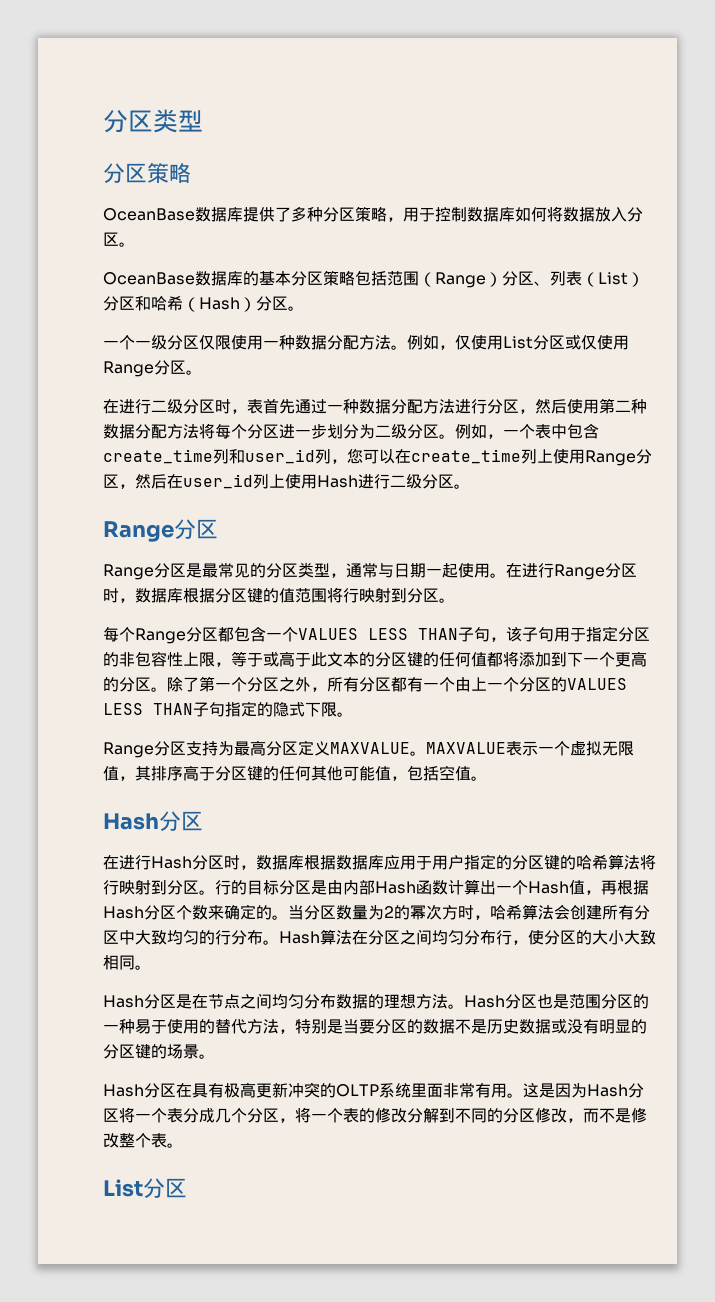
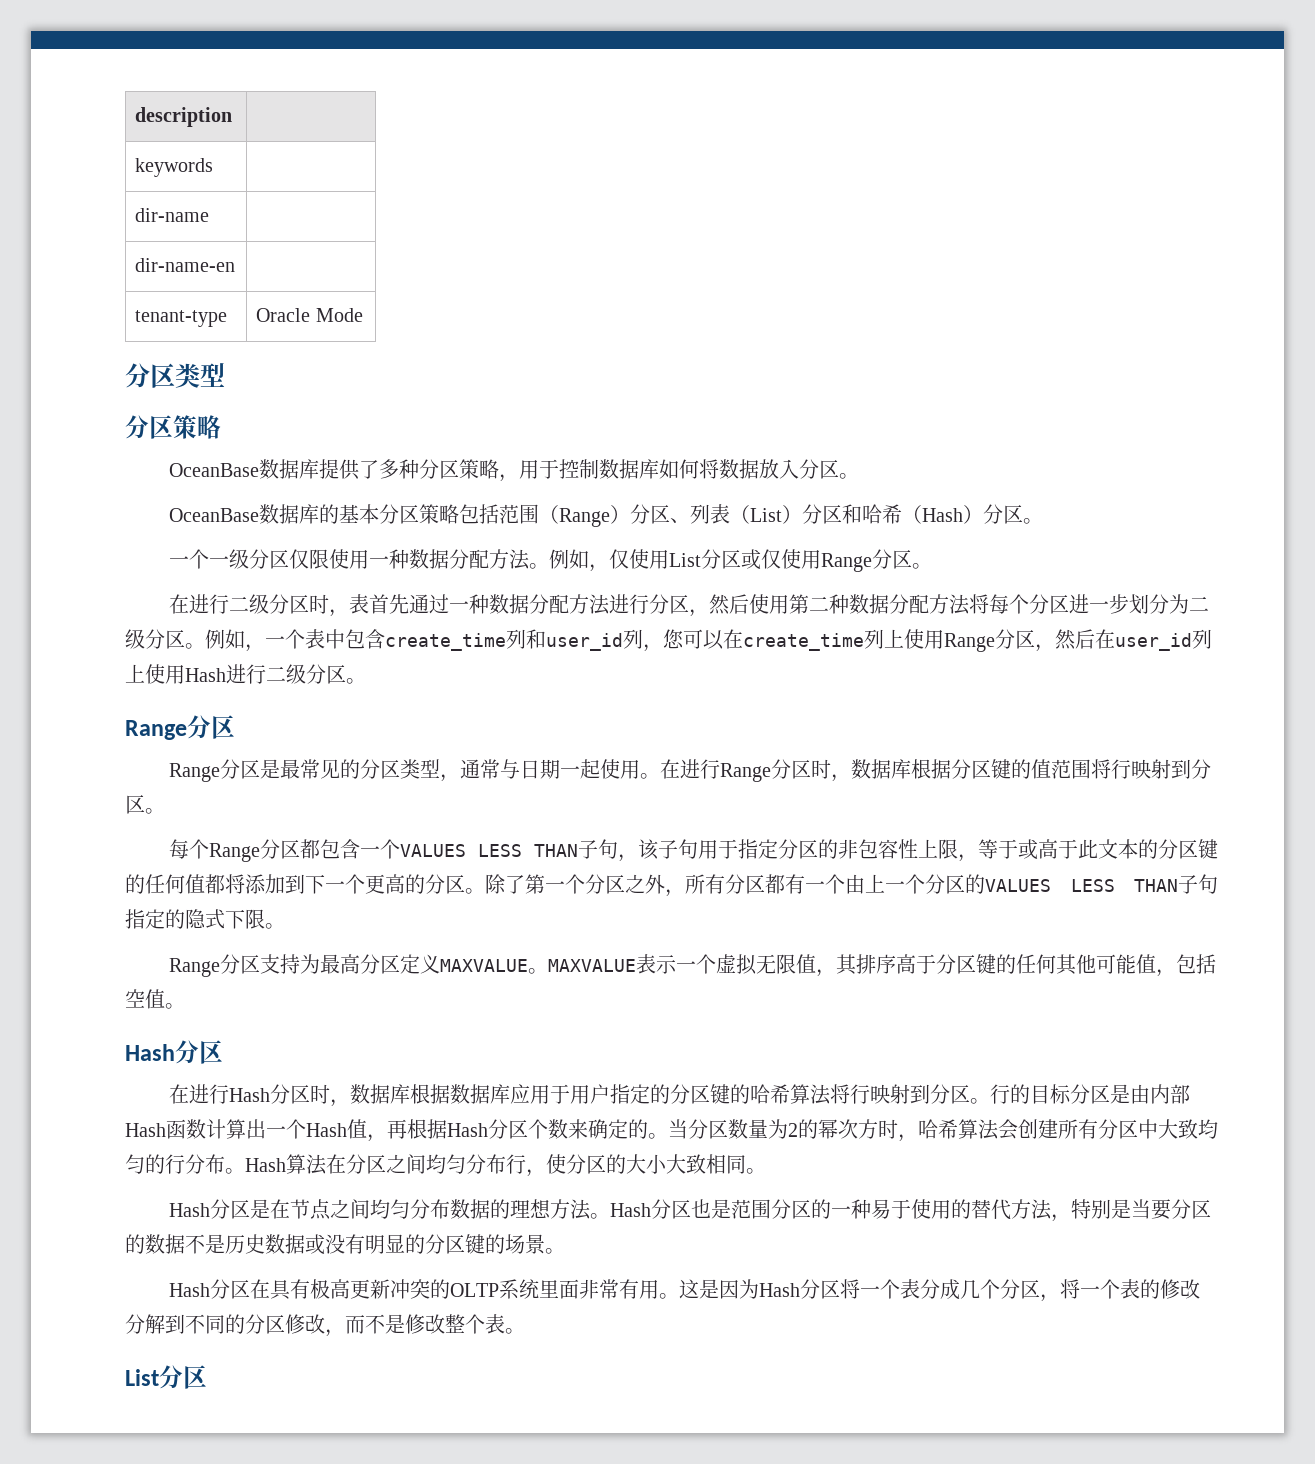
(103, 121) none -> [135,107,233,127] [135,158,214,177] [135,208,210,222] [135,258,236,272] [135,310,228,327] [256,308,363,322] description | // keywords | // dir-name | // dir-name-en | // tenant-type | Oracle Mode //

